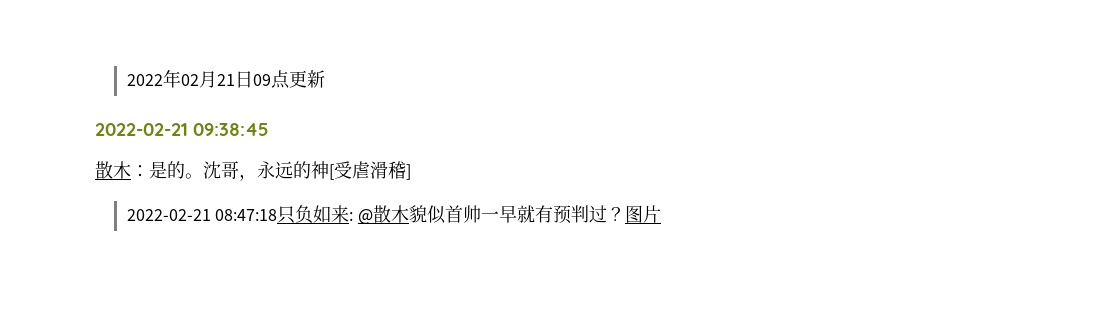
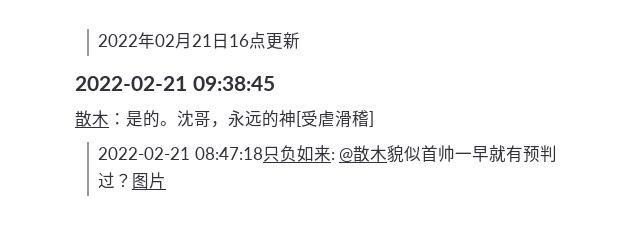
[252,74,271,86] 09 -> [229,34,250,47] 16

